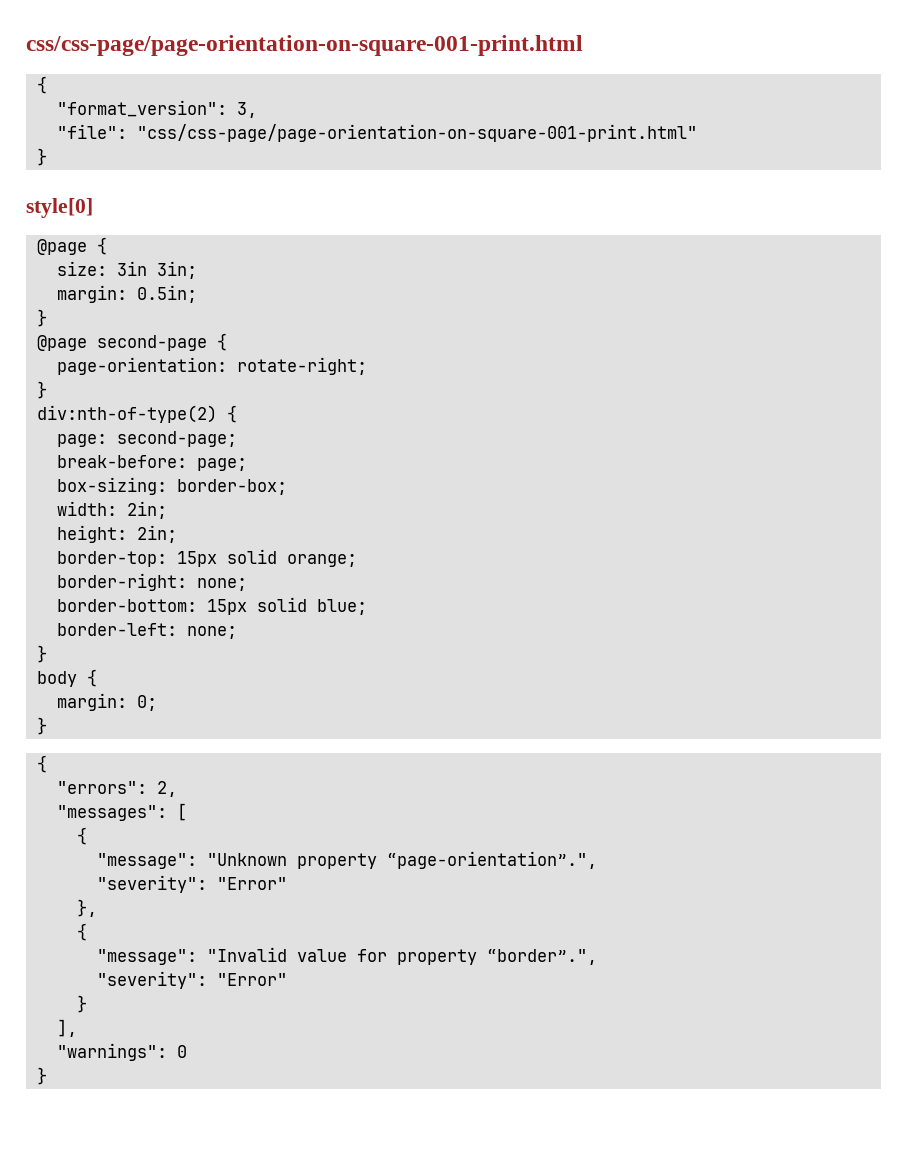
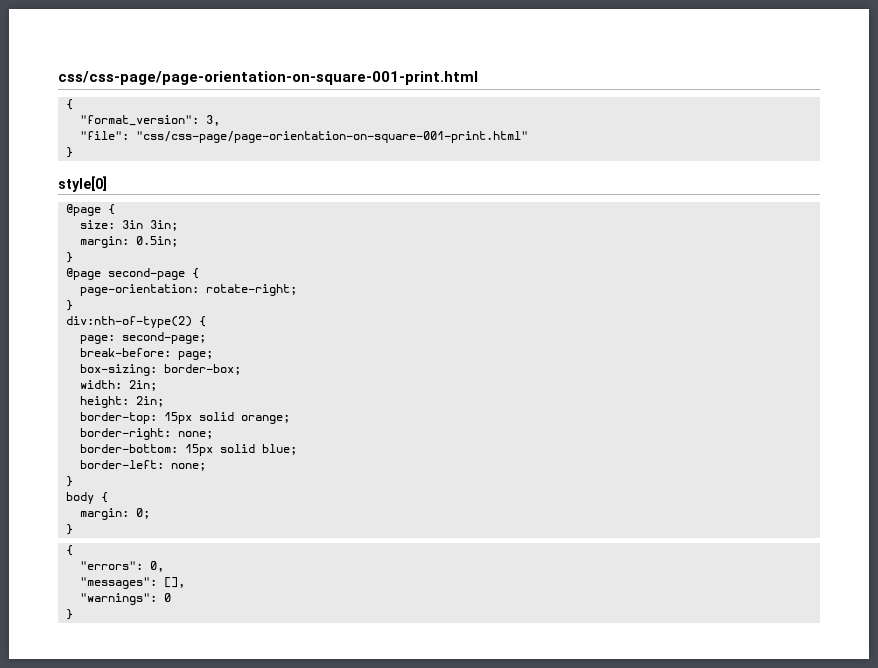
[157,781,178,797] 2, -> [150,561,165,572] 0,
[177,803,188,821] [77,827,88,845] [97,851,598,869] [97,875,288,893] [77,899,98,917] [77,923,88,941] [97,947,598,965] [97,971,288,989] [77,995,88,1013] [57,1019,78,1037] [ // { // "message": "Unknown property “page-orientation”.", // "severity": "Error" // }, // { // "message": "Invalid value for property “border”.", // "severity": "Error" // } // ], -> [164,577,186,588] [],

